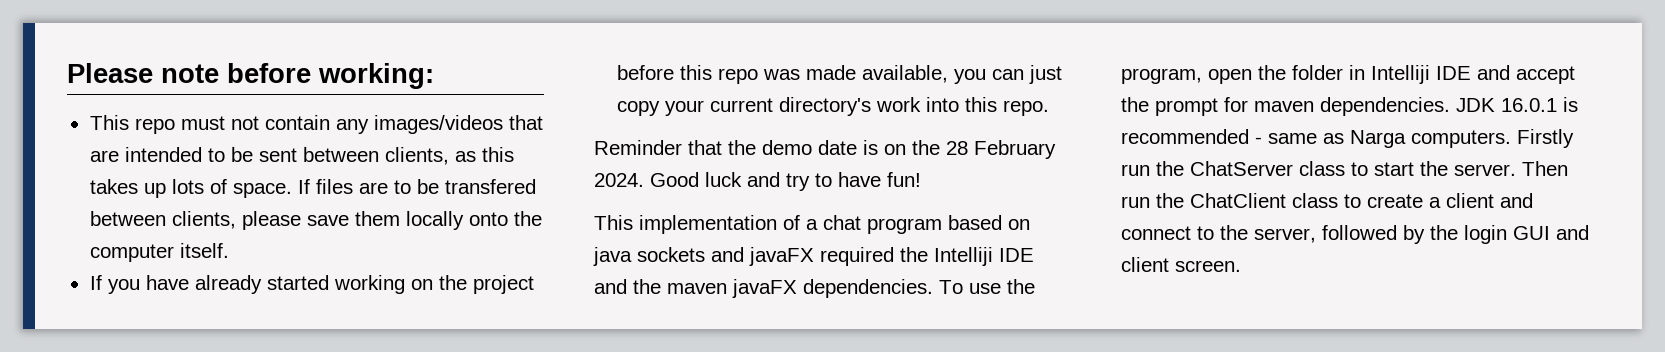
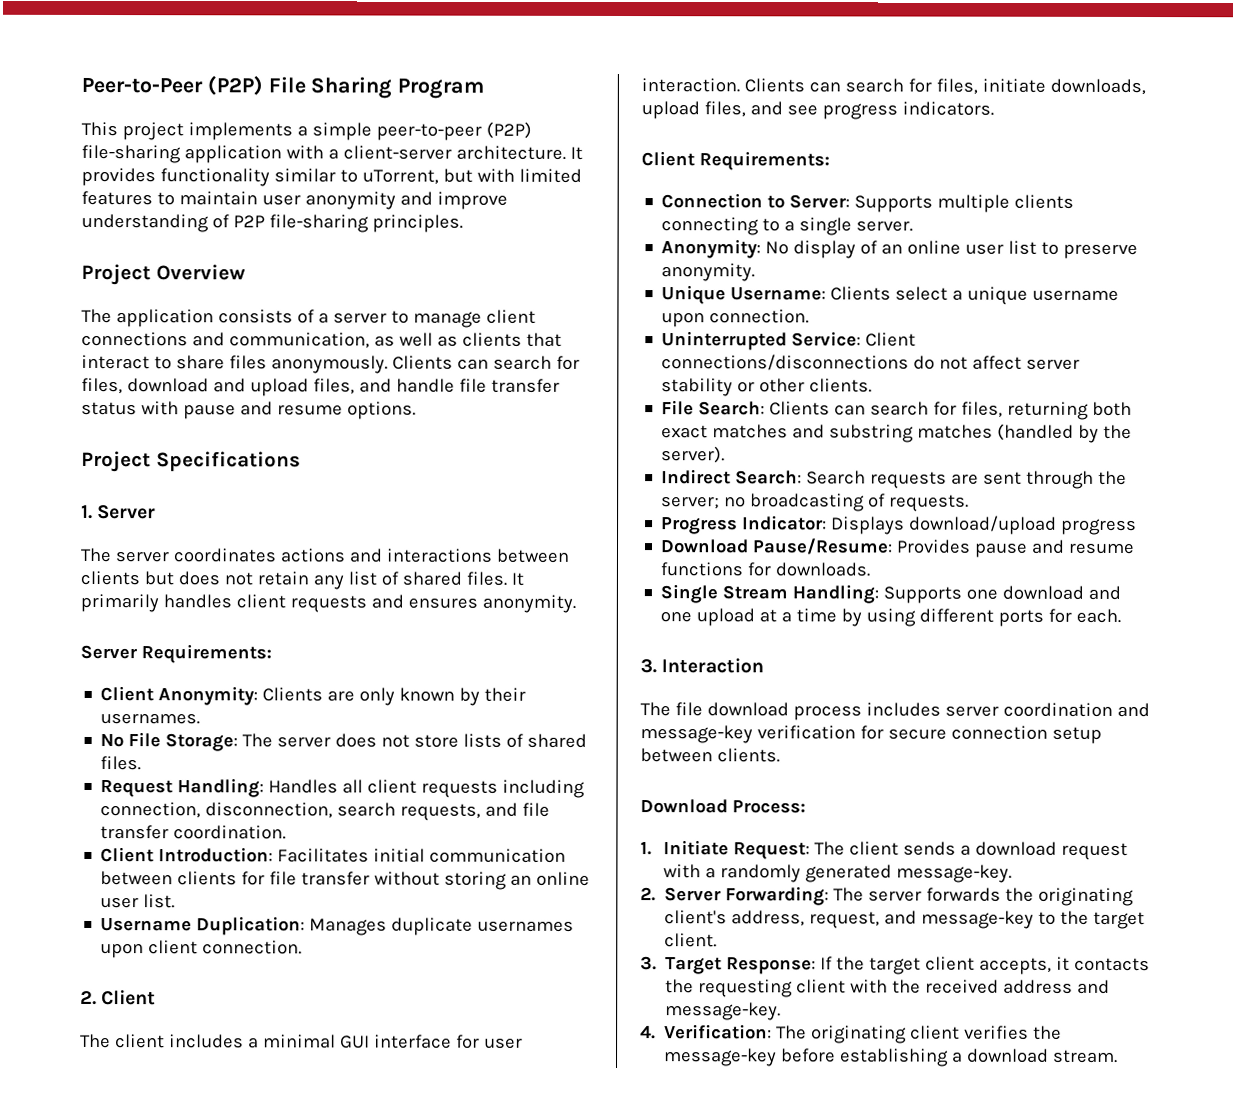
[67,63,434,89] [89,115,543,134] [89,147,514,165] [89,179,536,198] [89,211,542,230] [89,243,229,262] [89,275,534,294] [616,65,1062,84] [616,97,1049,116] [594,140,1056,159] [594,172,921,191] [594,215,1030,234] [593,247,1034,266] [594,279,1035,298] [1121,65,1575,84] [1121,97,1578,116] [1121,129,1574,148] [1121,161,1568,176] [1121,193,1533,208] [1121,225,1589,244] [1121,257,1241,272] Please note before working: // This repo must not contain any images/videos that are intended to be sent between clients, as this takes up lots of space. If files are to be transfered between clients, please save them locally onto the computer itself. // If you have already started working on the project before this repo was made available, you can just copy your current directory's work into this repo. // Reminder that the demo date is on the 28 February 2024. Good luck and try to have fun! // This implementation of a chat program based on java sockets and javaFX required the Intelliji IDE and the maven javaFX dependencies. To use the program, open the folder in Intelliji IDE and accept the prompt for maven dependencies. JDK 16.0.1 is recommended - same as Narga computers. Firstly run the ChatServer class to start the server. Then run the ChatClient class to create a client and connect to the server, followed by the login GUI and client screen. -> [81,75,485,99] [81,121,532,141] [81,144,583,164] [81,167,582,187] [81,190,508,210] [81,213,463,233] [81,263,246,286] [81,308,536,328] [81,331,562,349] [81,354,580,374] [81,377,560,397] [81,401,416,420] [81,450,301,473] [81,504,157,520] [80,547,569,563] [80,570,524,590] [80,593,576,613] [80,644,272,664] [100,686,527,706] [100,713,201,725] [100,732,588,752] [100,756,142,771] [100,778,586,798] [100,802,551,821] [100,825,287,840] [100,847,567,863] [100,871,591,890] [100,894,176,909] [100,916,575,936] [100,940,303,959] [80,990,157,1006] [80,1033,523,1049] [641,78,1146,96] [641,101,994,120] [641,151,830,171] [661,193,1075,213] [661,217,914,236] [661,239,1139,260] [661,263,756,282] [661,285,1120,305] [661,309,810,328] [661,331,917,351] [661,354,1081,371] [661,378,873,397] [661,400,1133,420] [661,423,1133,443] [661,446,726,464] [661,469,1128,489] [661,493,970,512] [661,515,1138,535] [660,538,1136,558] [660,562,871,577] [660,584,1122,604] [660,608,1122,627] [640,658,765,674] [640,702,1150,721] [640,725,1102,744] [640,748,780,763] [640,799,806,814] [640,840,1129,860] [663,864,1013,883] [640,886,1135,906] [664,910,1146,930] [664,933,718,948] [640,956,1151,975] [665,979,1111,998] [665,1002,782,1021] [640,1024,1063,1044] [664,1048,1119,1067] Peer-to-Peer (P2P) File Sharing Program // This project implements a simple peer-to-peer (P2P) file-sharing application with a client-server architecture. It provides functionality similar to uTorrent, but with limited features to maintain user anonymity and improve understanding of P2P file-sharing principles. // Project Overview // The application consists of a server to manage client connections and communication, as well as clients that interact to share files anonymously. Clients can search for files, download and upload files, and handle file transfer status with pause and resume options. // Project Specifications // 1. Server // The server coordinates actions and interactions between clients but does not retain any list of shared files. It primarily handles client requests and ensures anonymity. // Server Requirements: // Client Anonymity: Clients are only known by their usernames. // No File Storage: The server does not store lists of shared files. // Request Handling: Handles all client requests including connection, disconnection, search requests, and file transfer coordination. // Client Introduction: Facilitates initial communication between clients for file transfer without storing an online user list. // Username Duplication: Manages duplicate usernames upon client connection. // 2. Client // The client includes a minimal GUI interface for user interaction. Clients can search for files, initiate downloads, upload files, and see progress indicators. // Client Requirements: // Connection to Server: Supports multiple clients connecting to a single server. // Anonymity: No display of an online user list to preserve anonymity. // Unique Username: Clients select a unique username upon connection. // Uninterrupted Service: Client connections/disconnections do not affect server stability or other clients. // File Search: Clients can search for files, returning both exact matches and substring matches (handled by the server). // Indirect Search: Search requests are sent through the server; no broadcasting of requests. // Progress Indicator: Displays download/upload progress // Download Pause/Resume: Provides pause and resume functions for downloads. // Single Stream Handling: Supports one download and one upload at a time by using different ports for each. // 3. Interaction // The file download process includes server coordination and message-key verification for secure connection setup between clients. // Download Process: // 1. Initiate Request: The client sends a download request with a randomly generated message-key. // 2. Server Forwarding: The server forwards the originating client's address, request, and message-key to the target client. // 3. Target Response: If the target client accepts, it contacts the requesting client with the received address and message-key. // 4. Verification: The originating client verifies the message-key before establishing a download stream.

